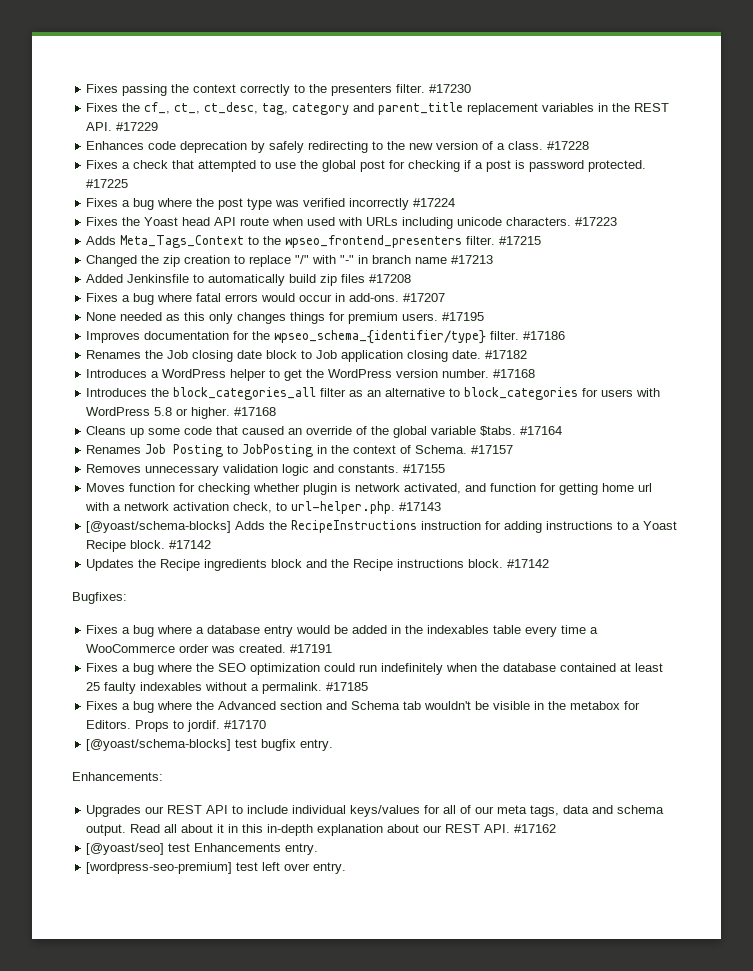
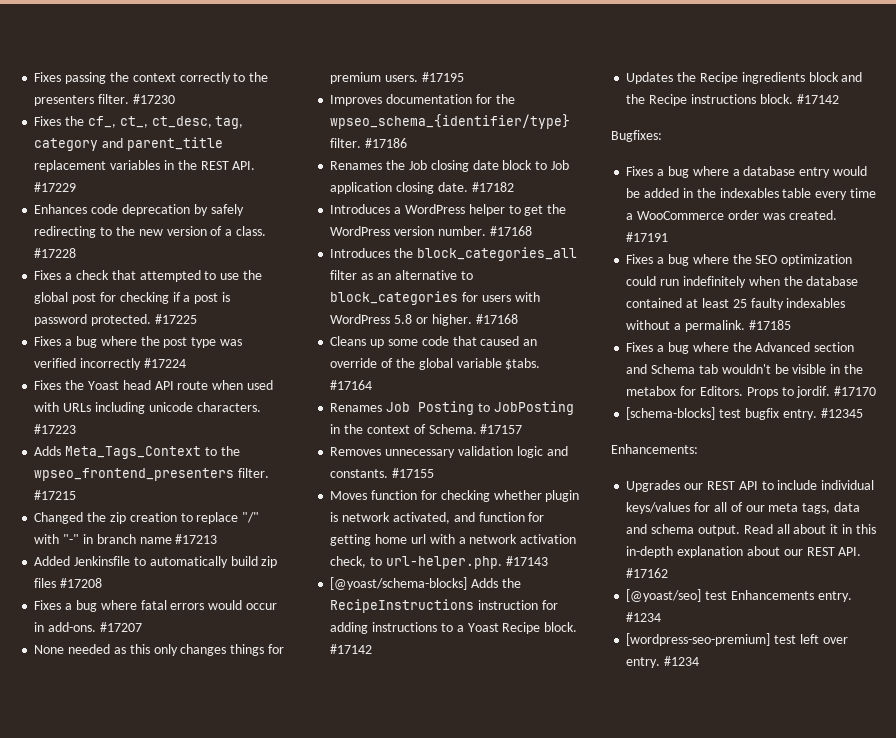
[86,739,232,751] [@yoast/schema-blocks] -> [626,407,716,420] [schema-blocks]
(334, 745) none -> [820,408,863,418] #12345
(319, 849) none -> [626,612,662,622] #1234
(347, 868) none -> [664,656,700,666] #1234

